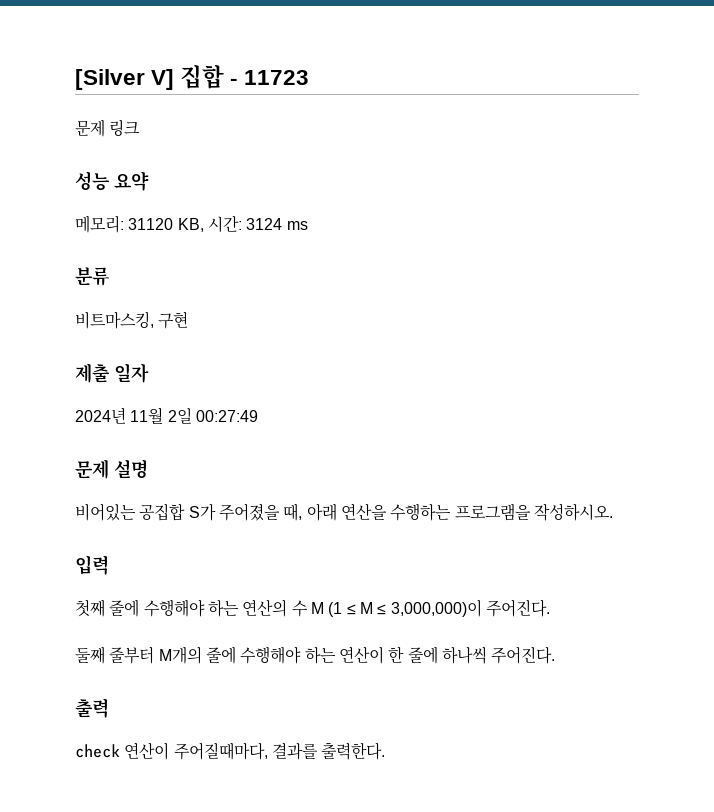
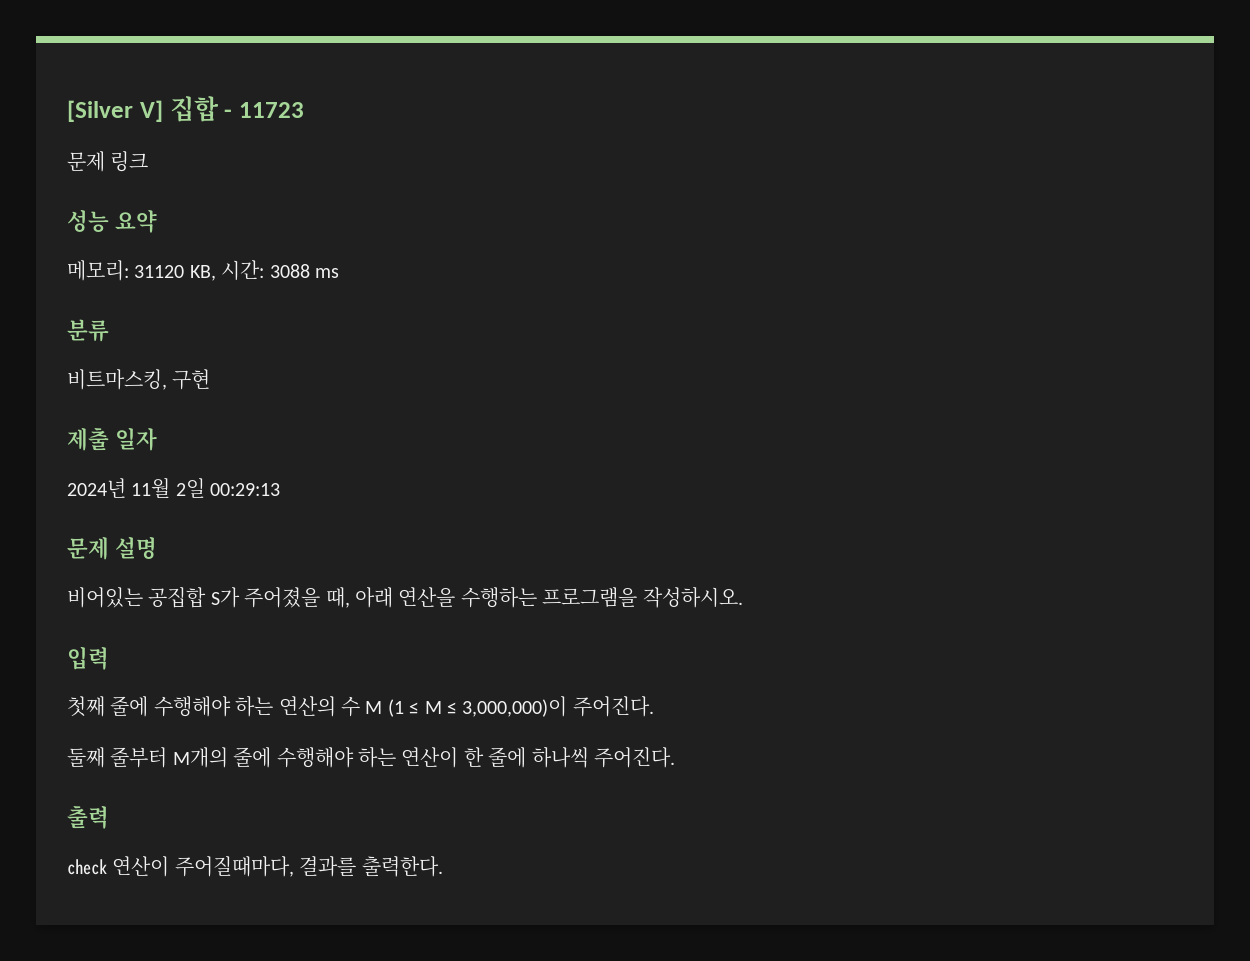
[246,218,283,230] 3124 -> [269,264,310,278] 3088
[195,410,258,422] 00:27:49 -> [210,483,281,496] 00:29:13

